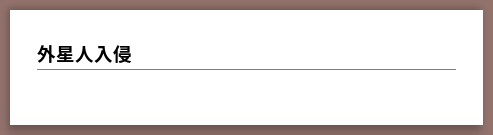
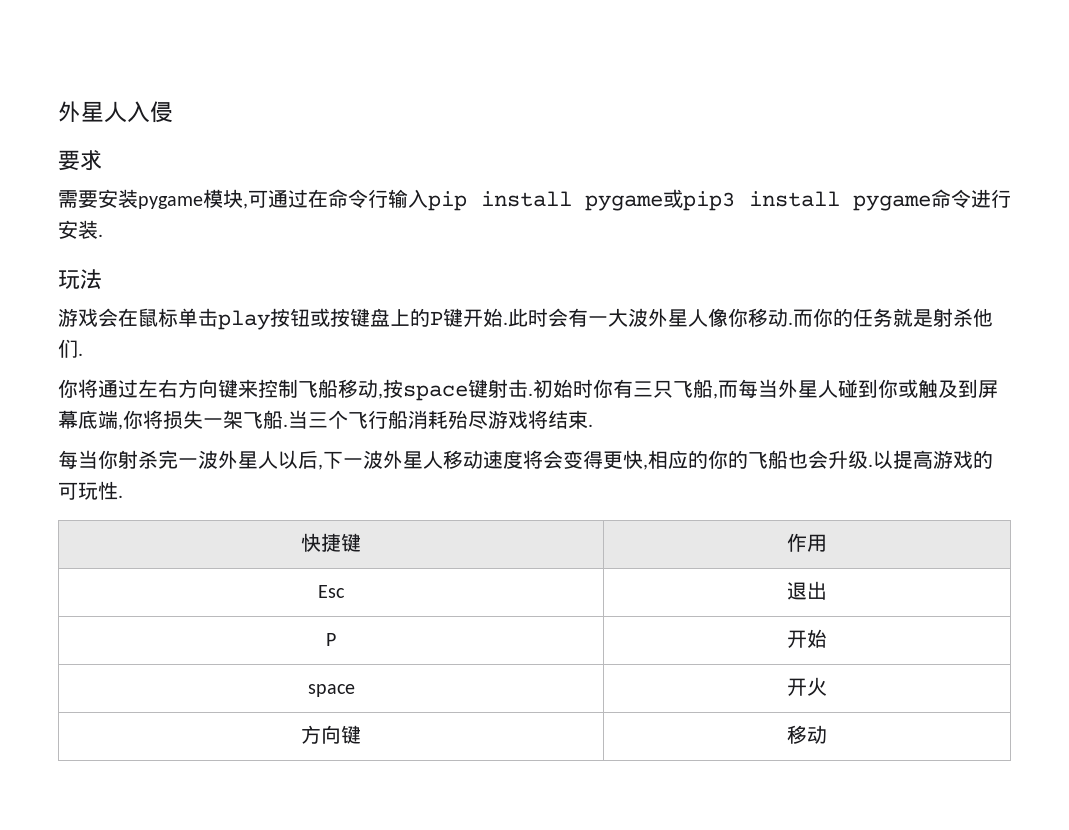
(132, 54) none -> [58,150,102,171] [58,189,1011,211] [58,220,103,239] [58,269,102,289] [58,308,993,330] [58,339,83,358] [58,379,998,401] [58,410,593,430] [58,450,993,470] [58,481,123,500] [301,533,361,552] [787,533,827,552] [318,585,345,598] [787,581,827,600] [326,633,336,646] [787,629,827,648] [307,684,355,697] [787,677,827,696] [301,725,361,744] [787,725,827,744] // 要求 // 需要安装pygame模块,可通过在命令行输入pip install pygame或pip3 install pygame命令进行安装. // 玩法 // 游戏会在鼠标单击play按钮或按键盘上的P键开始.此时会有一大波外星人像你移动.而你的任务就是射杀他们. // 你将通过左右方向键来控制飞船移动,按space键射击.初始时你有三只飞船,而每当外星人碰到你或触及到屏幕底端,你将损失一架飞船.当三个飞行船消耗殆尽游戏将结束. // 每当你射杀完一波外星人以后,下一波外星人移动速度将会变得更快,相应的你的飞船也会升级.以提高游戏的可玩性. // 快捷键 | 作用 // Esc | 退出 // P | 开始 // space | 开火 // 方向键 | 移动

